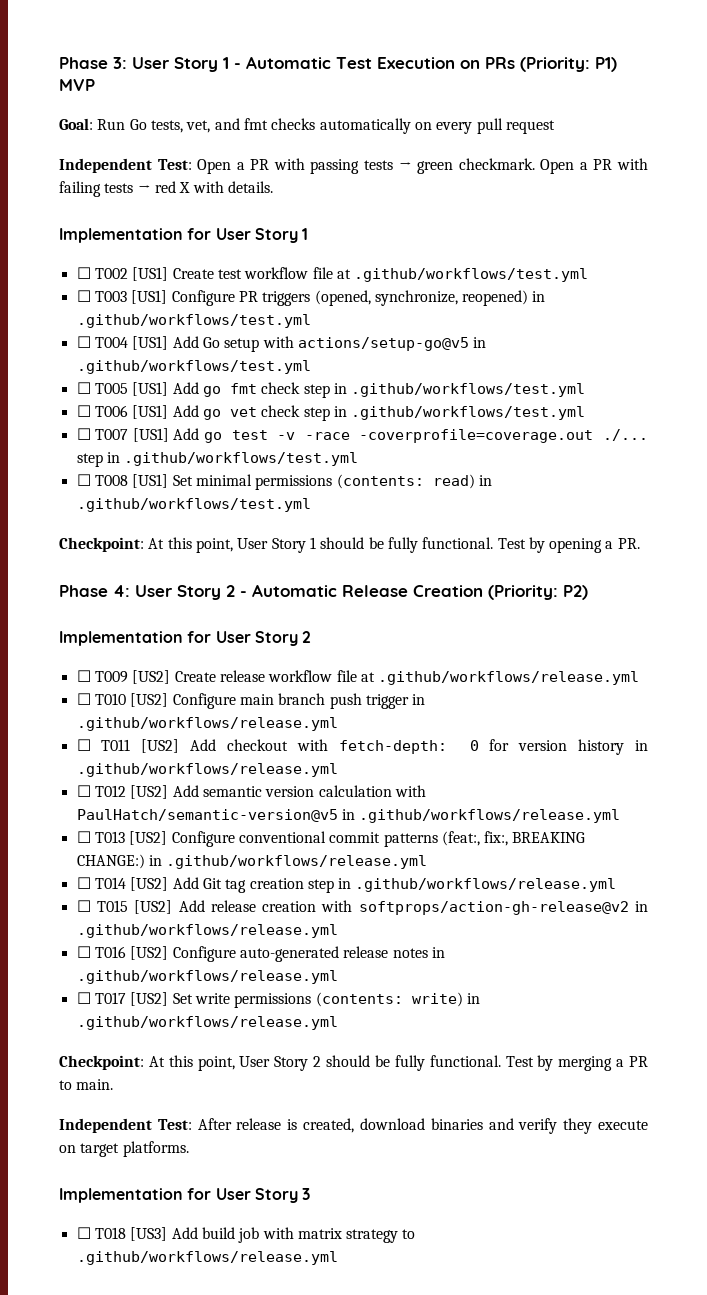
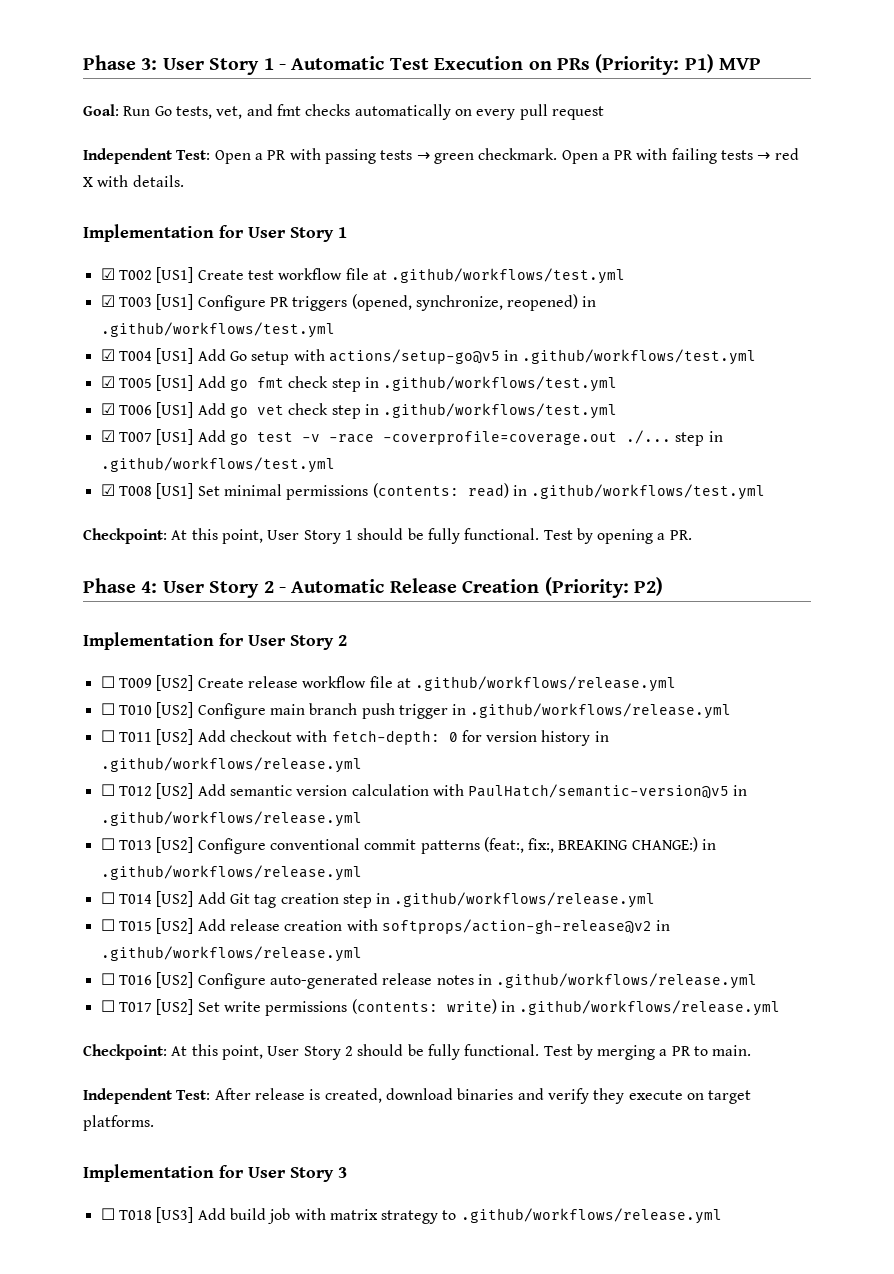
[76,267,91,279] ☐ -> [100,268,115,280] ☑
[76,290,91,302] ☐ -> [100,295,115,307] ☑
[76,336,91,348] ☐ -> [100,349,115,361] ☑
[76,382,91,394] ☐ -> [100,376,115,388] ☑
[76,405,91,417] ☐ -> [100,403,115,415] ☑
[76,428,91,440] ☐ -> [100,430,115,442] ☑
[76,474,91,486] ☐ -> [100,484,115,496] ☑

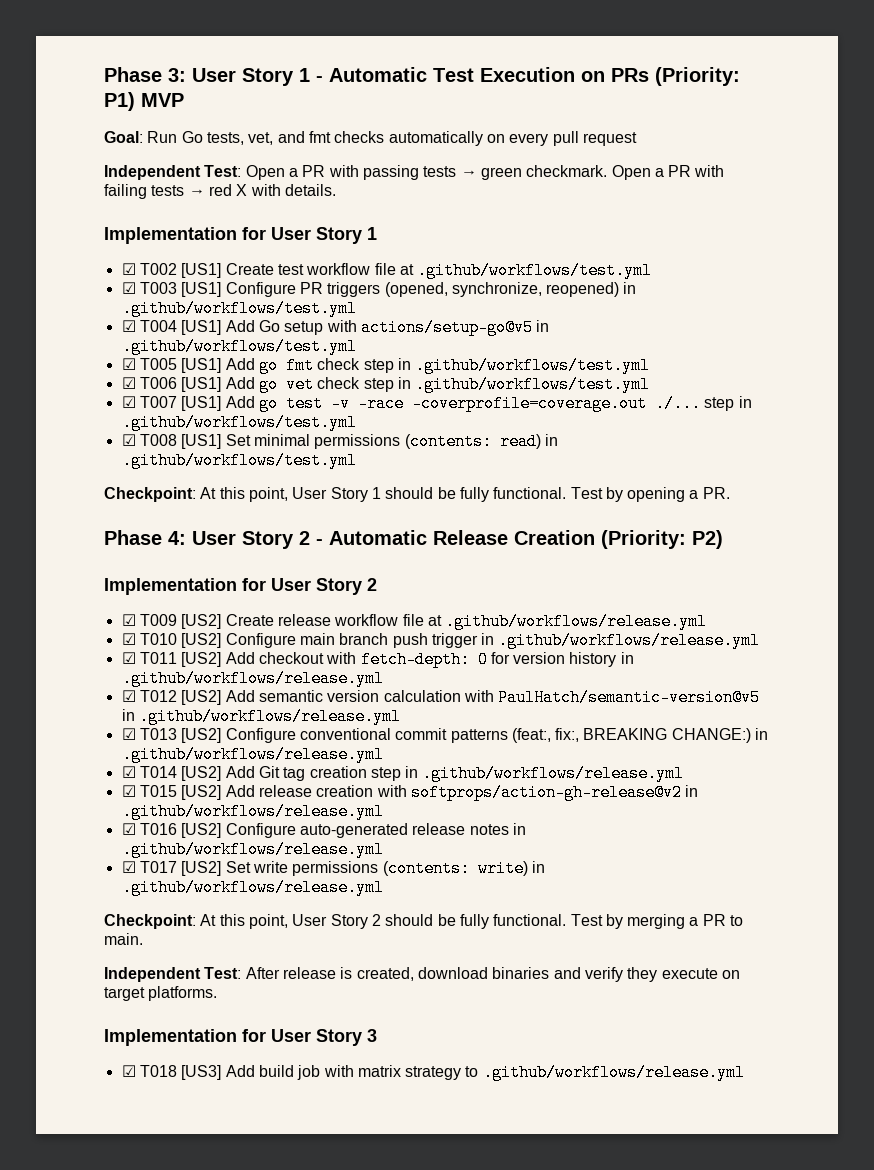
[100,676,115,688] ☐ -> [121,614,136,626] ☑
[100,703,115,715] ☐ -> [121,633,136,645] ☑
[100,730,115,742] ☐ -> [121,652,136,664] ☑
[100,784,115,796] ☐ -> [121,690,136,702] ☑
[100,838,115,850] ☐ -> [121,728,136,740] ☑
[100,892,115,904] ☐ -> [121,766,136,778] ☑
[100,919,115,931] ☐ -> [121,785,136,797] ☑
[100,973,115,985] ☐ -> [121,823,136,835] ☑
[100,1000,115,1012] ☐ -> [121,861,136,873] ☑
[100,1208,115,1220] ☐ -> [121,1065,136,1077] ☑

